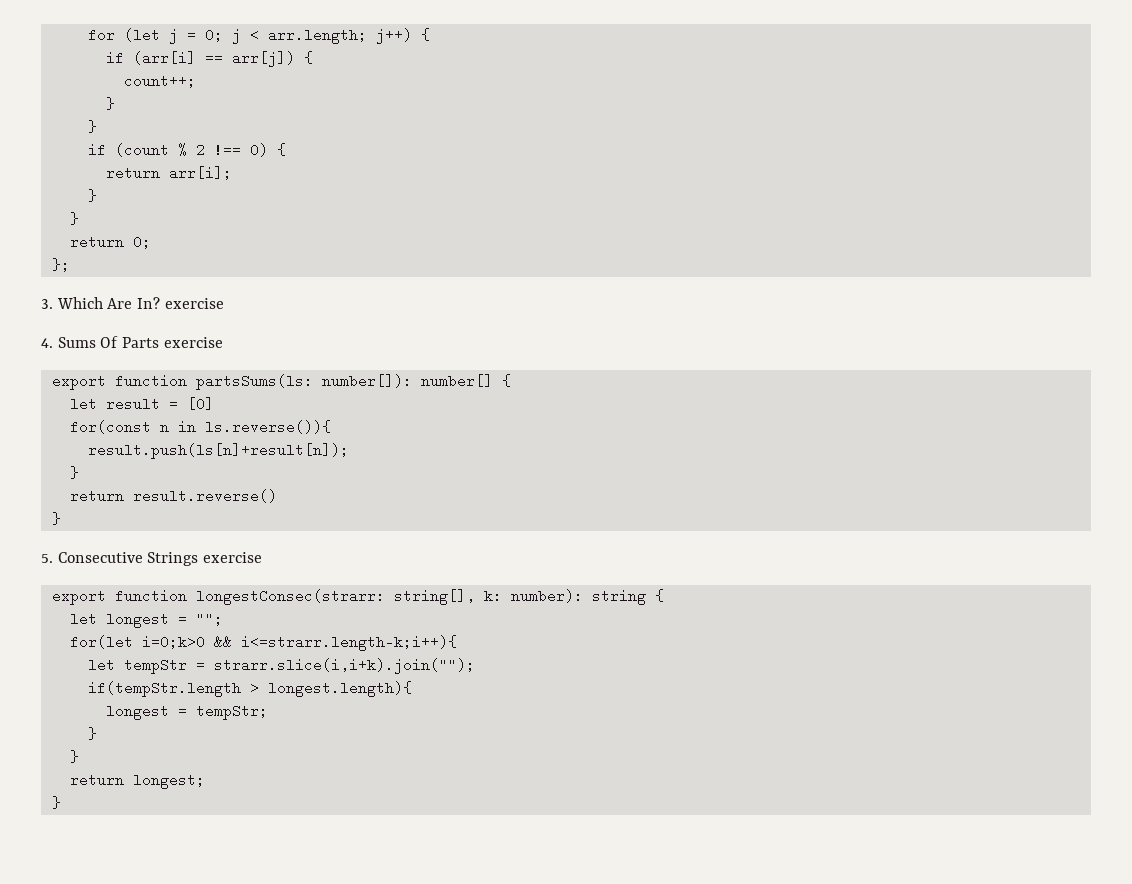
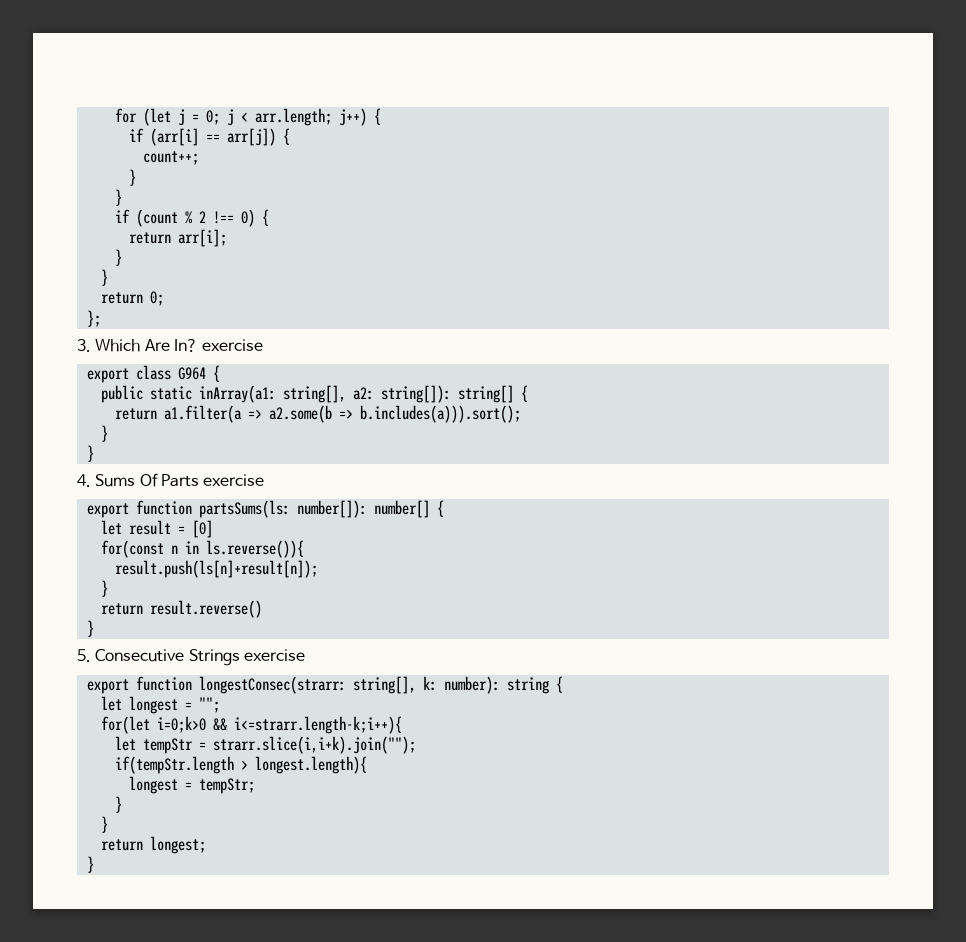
(224, 303) none -> [86,365,220,383] [100,385,528,403] [114,405,521,423] [100,425,108,442] [86,445,94,462] // export class G964 { // public static inArray(a1: string[], a2: string[]): string[] { // return a1.filter(a => a2.some(b => b.includes(a))).sort(); // } // }

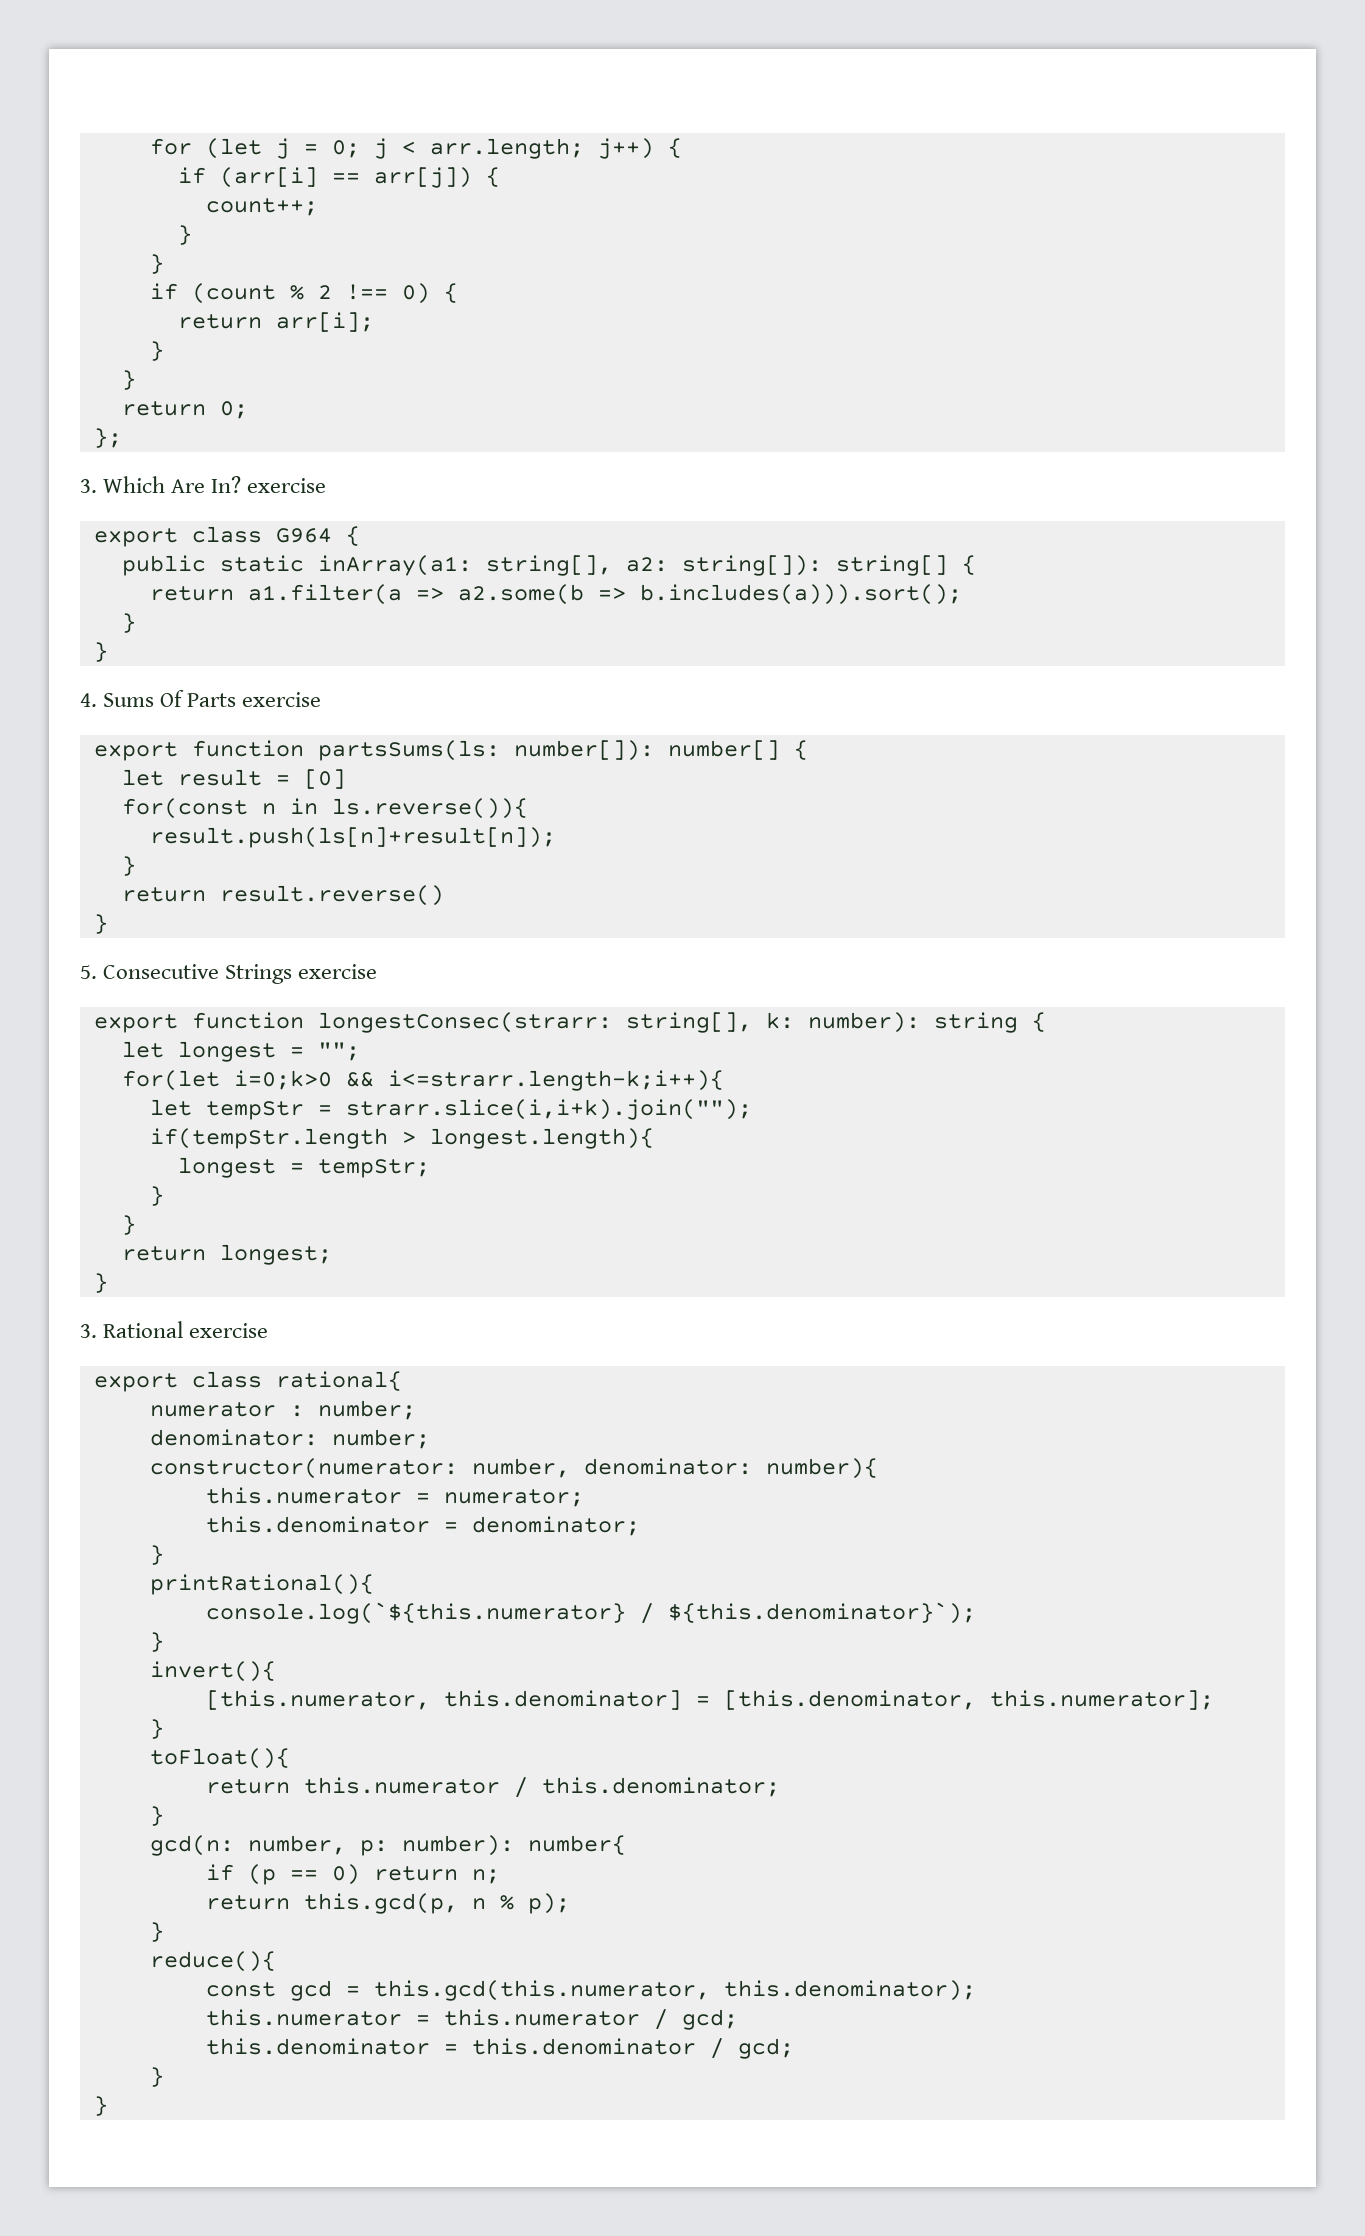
(94, 864) none -> [80,1321,269,1338] [93,1371,402,1392] [149,1400,416,1420] [149,1429,430,1449] [149,1458,878,1479] [205,1487,584,1507] [205,1516,640,1536] [149,1545,164,1565] [149,1574,374,1595] [205,1602,976,1624] [149,1632,164,1652] [149,1661,276,1682] [205,1690,1214,1710] [149,1719,164,1739] [149,1748,290,1769] [205,1777,780,1798] [149,1806,164,1826] [149,1835,626,1856] [205,1864,500,1885] [205,1893,570,1914] [149,1922,164,1942] [149,1951,276,1972] [205,1980,976,2001] [205,2009,738,2030] [205,2038,794,2059] [149,2067,164,2087] [93,2096,108,2116] // 3. Rational exercise // export class rational{ // numerator : number; // denominator: number; // constructor(numerator: number, denominator: number){ // this.numerator = numerator; // this.denominator = denominator; // } // printRational(){ // console.log(`${this.numerator} / ${this.denominator}`); // } // invert(){ // [this.numerator, this.denominator] = [this.denominator, this.numerator]; // } // toFloat(){ // return this.numerator / this.denominator; // } // gcd(n: number, p: number): number{ // if (p == 0) return n; // return this.gcd(p, n % p); // } // reduce(){ // const gcd = this.gcd(this.numerator, this.denominator); // this.numerator = this.numerator / gcd; // this.denominator = this.denominator / gcd; // } // }

